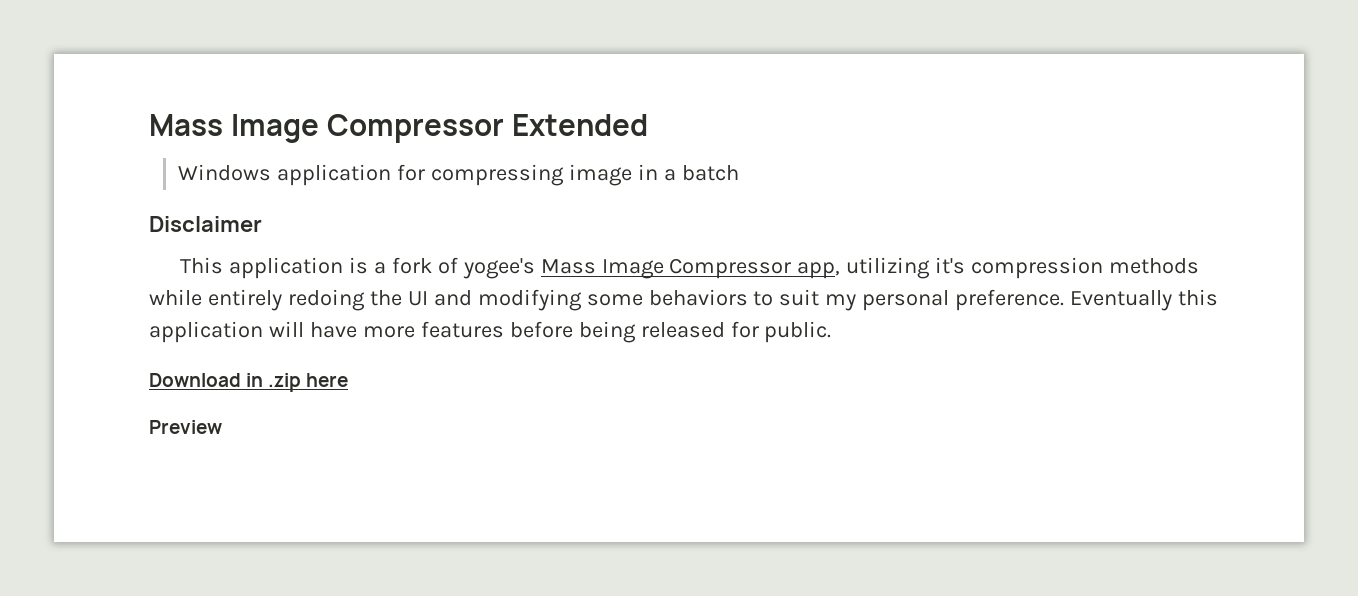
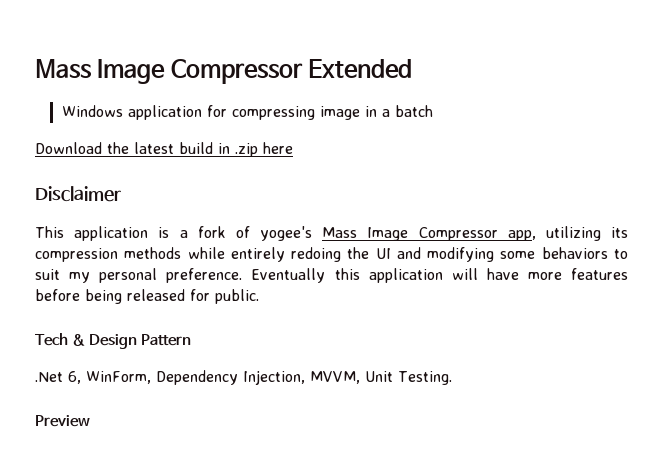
(739, 173) none -> [35,142,293,157] // Download the latest build in .zip here
[935,257,966,274] it's -> [611,227,629,238] its
[149,373,349,392] Download in .zip here -> [35,333,192,349] [35,370,452,385] Tech & Design Pattern // .Net 6, WinForm, Dependency Injection, MVVM, Unit Testing.

